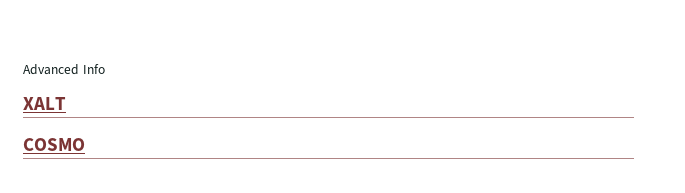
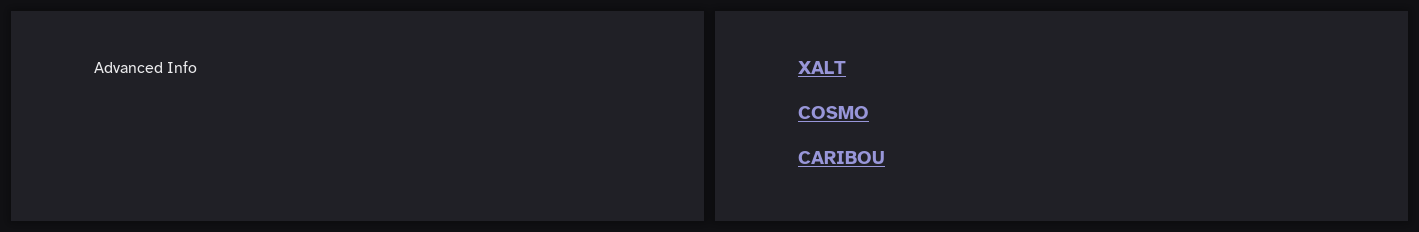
(85, 144) none -> [798,151,885,164] // CARIBOU

